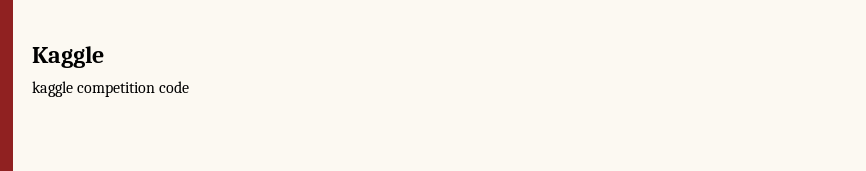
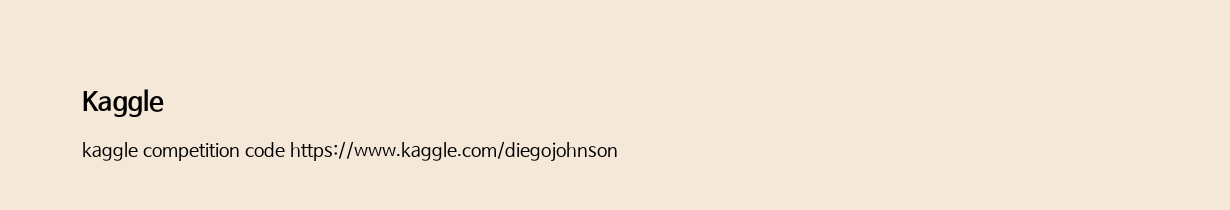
(190, 87) none -> [289,141,618,162] https://www.kaggle.com/diegojohnson

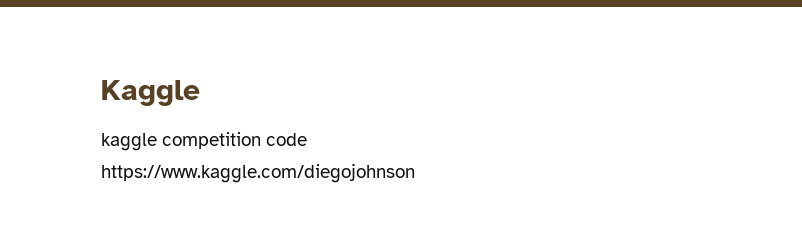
(285, 149) none -> (308, 139) //

